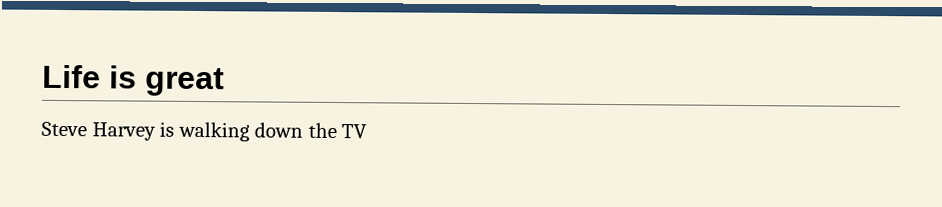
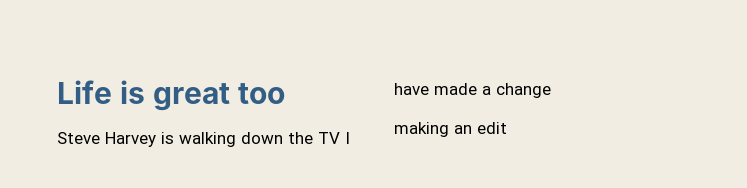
(225, 82) none -> [238,83,286,104] too
(368, 131) none -> [345,132,350,144] [394,83,551,98] [394,122,507,137] I have made a change // making an edit

